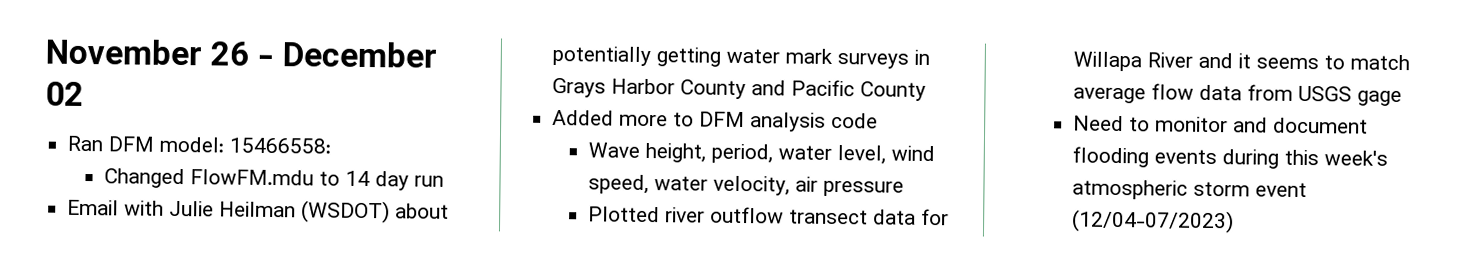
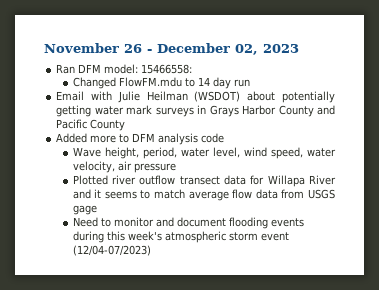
[45,81,84,106] 02 -> [235,44,299,55] 02, 2023

